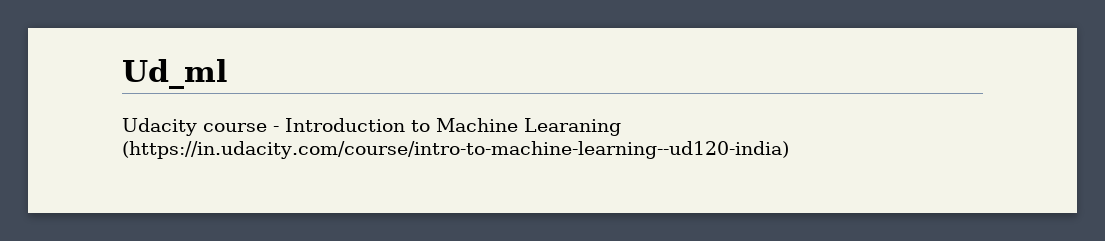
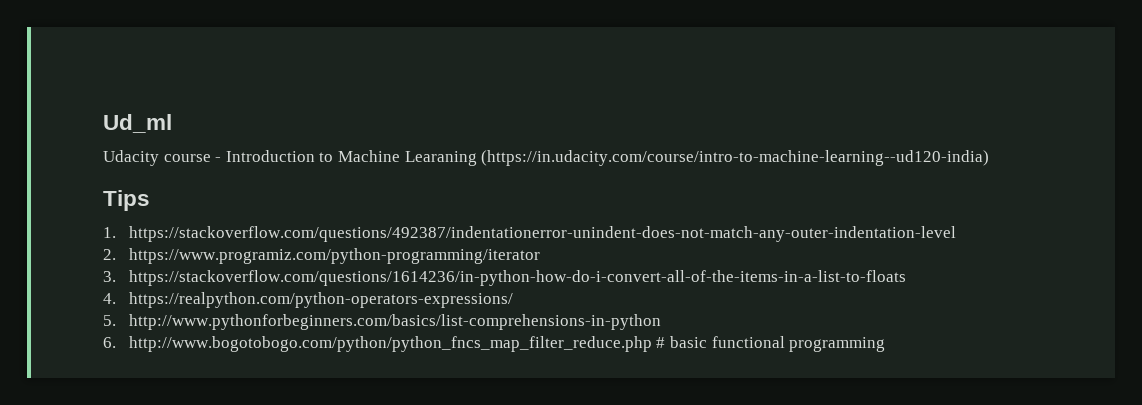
(789, 150) none -> [103,190,150,211] [103,226,956,242] [103,248,540,264] [103,270,906,286] [103,292,513,308] [103,314,661,330] [103,336,886,352] // Tips // 1. https://stackoverflow.com/questions/492387/indentationerror-unindent-does-not-match-any-outer-indentation-level // 2. https://www.programiz.com/python-programming/iterator // 3. https://stackoverflow.com/questions/1614236/in-python-how-do-i-convert-all-of-the-items-in-a-list-to-floats // 4. https://realpython.com/python-operators-expressions/ // 5. http://www.pythonforbeginners.com/basics/list-comprehensions-in-python // 6. http://www.bogotobogo.com/python/python_fncs_map_filter_reduce.php # basic functional programming

